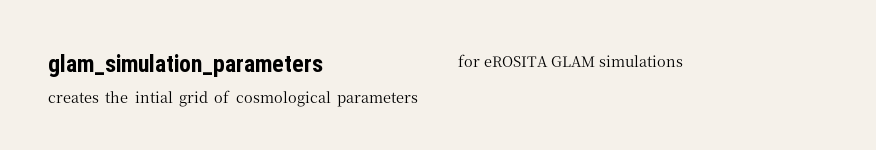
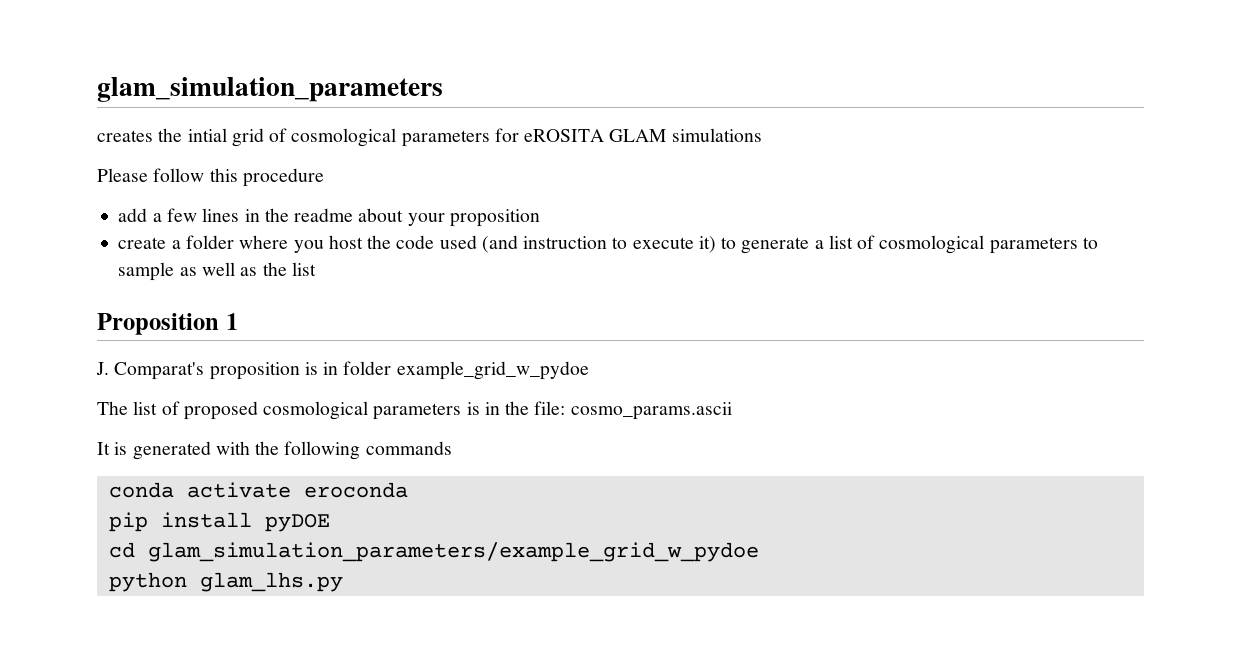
(683, 61) none -> [97,168,324,187] [118,208,540,227] [118,235,1099,254] [118,262,316,281] [97,313,238,335] [96,361,589,380] [97,401,732,420] [97,441,452,460] [108,482,408,498] [108,512,330,532] [108,542,759,562] [108,572,343,592] // Please follow this procedure // add a few lines in the readme about your proposition // create a folder where you host the code used (and instruction to execute it) to generate a list of cosmological parameters to sample as well as the list // Proposition 1 // J. Comparat's proposition is in folder example_grid_w_pydoe // The list of proposed cosmological parameters is in the file: cosmo_params.ascii // It is generated with the following commands // conda activate eroconda // pip install pyDOE // cd glam_simulation_parameters/example_grid_w_pydoe // python glam_lhs.py

